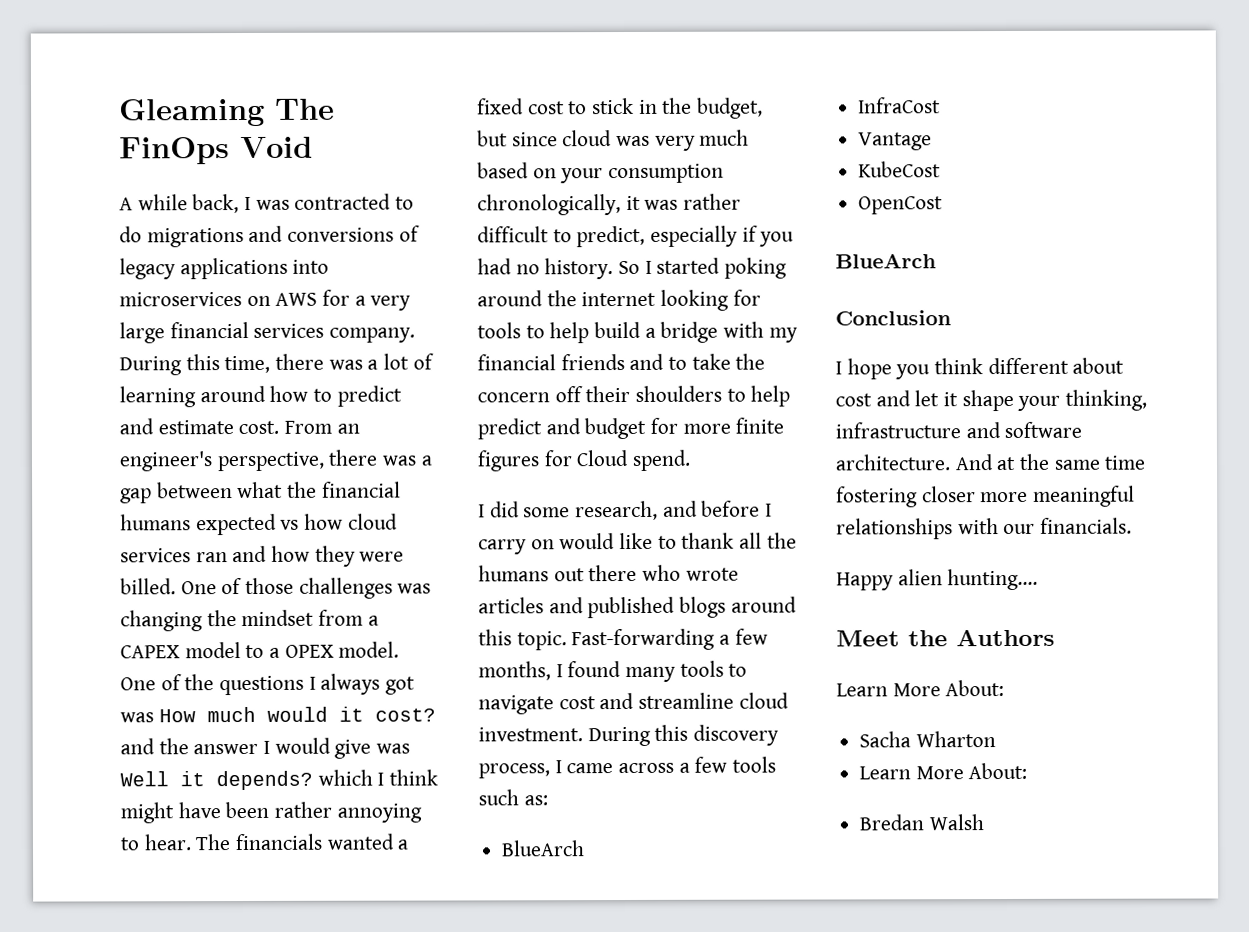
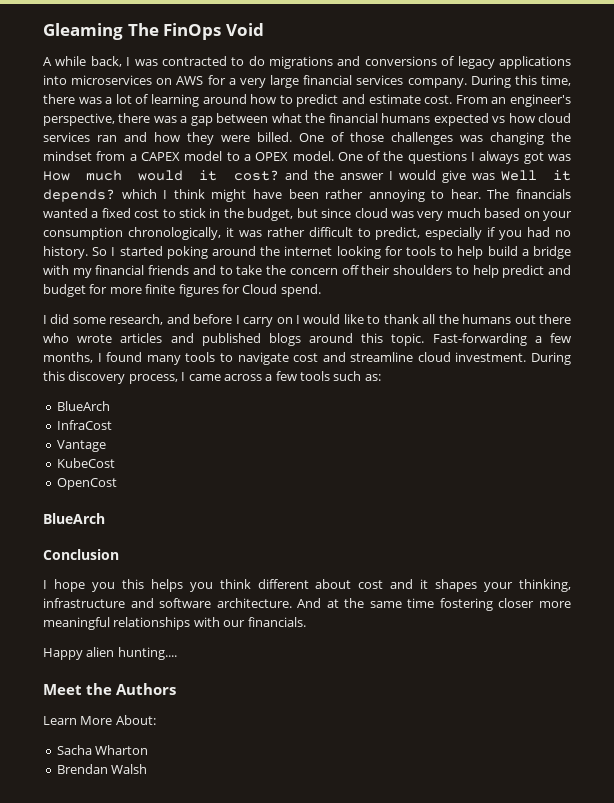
(555, 544) none -> [296,315,301,324] I
(931, 372) none -> [121,579,213,592] this helps you
[914,389,1014,412] let it shape -> [420,579,478,592] it shapes
[859,762,1028,780] [859,814,925,831] Learn More About: // Bredan -> [56,764,108,774] Brendan

